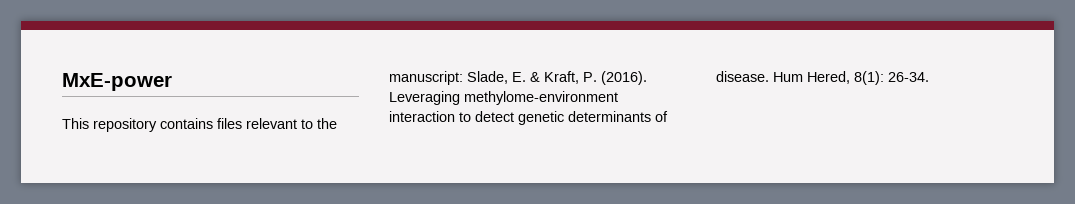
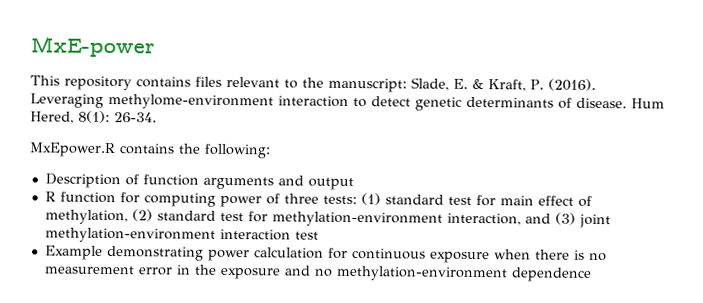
(929, 77) none -> [29,142,271,159] [44,173,354,191] [44,191,592,208] [44,209,611,229] [44,227,319,243] [44,245,607,264] [43,264,592,282] // MxEpower.R contains the following: // Description of function arguments and output // R function for computing power of three tests: (1) standard test for main effect of methylation, (2) standard test for methylation-environment interaction, and (3) joint methylation-environment interaction test // Example demonstrating power calculation for continuous exposure when there is no measurement error in the exposure and no methylation-environment dependence

